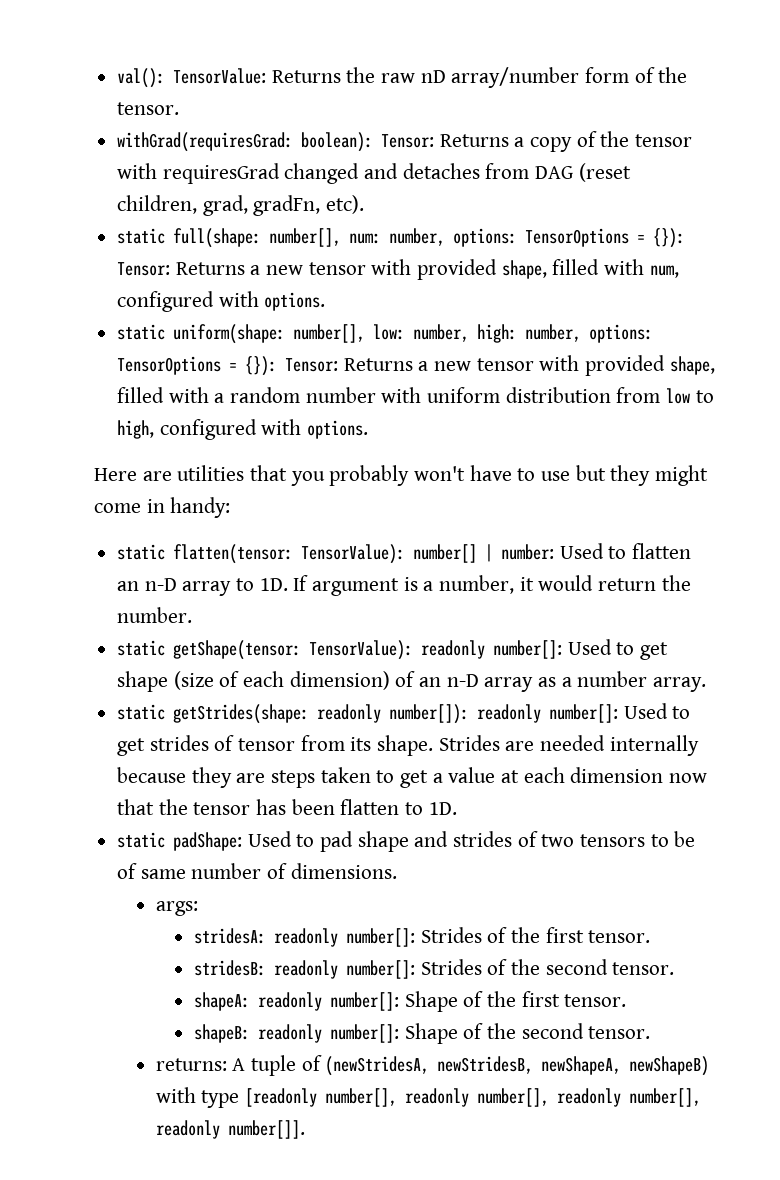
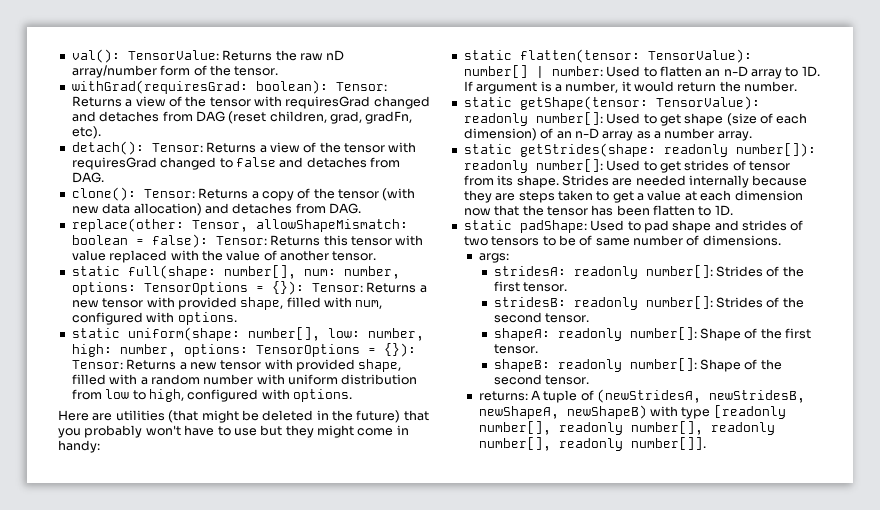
[530,137,573,152] copy -> [135,96,166,107] view
(365, 204) none -> [71,141,417,155] [71,157,400,170] [71,172,104,183] [71,187,416,201] [71,203,361,216] [71,218,408,232] [71,234,424,248] [71,250,377,263] // detach(): Tensor: Returns a view of the tensor with requiresGrad changed to false and detaches from DAG. // clone(): Tensor: Returns a copy of the tensor (with new data allocation) and detaches from DAG. // replace(other: Tensor, allowShapeMismatch: boolean = false): Tensor: Returns this tensor with value replaced with the value of another tensor.
(245, 473) none -> [168,410,401,423] (that might be deleted in the future)

